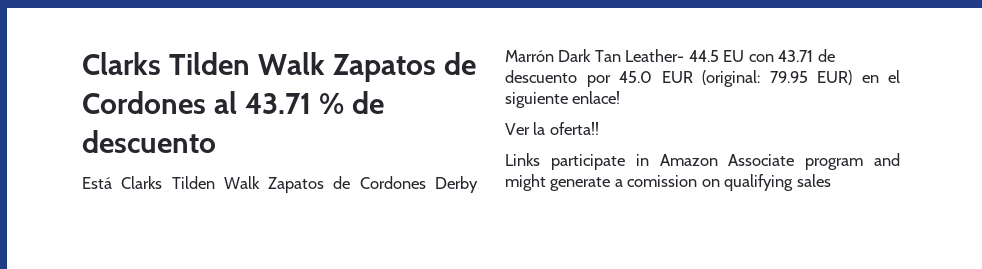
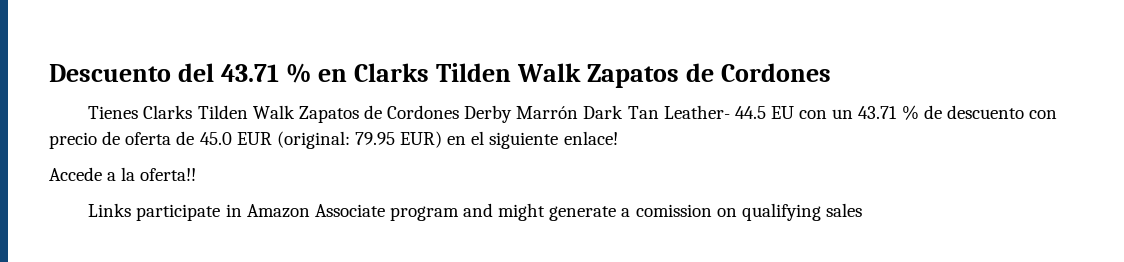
[82,52,477,82] [82,91,385,114] [82,130,216,153] [82,177,112,189] Clarks Tilden Walk Zapatos de Cordones al 43.71 % de descuento // Está -> [49,63,832,88] [88,106,139,119] Descuento del 43.71 % en Clarks Tilden Walk Zapatos de Cordones // Tienes
[778,49,835,62] [505,70,611,87] 43.71 de descuento por -> [832,105,1057,120] [49,131,195,149] un 43.71 % de descuento con precio de oferta de
[505,123,530,135] Ver -> [49,167,117,181] Accede a

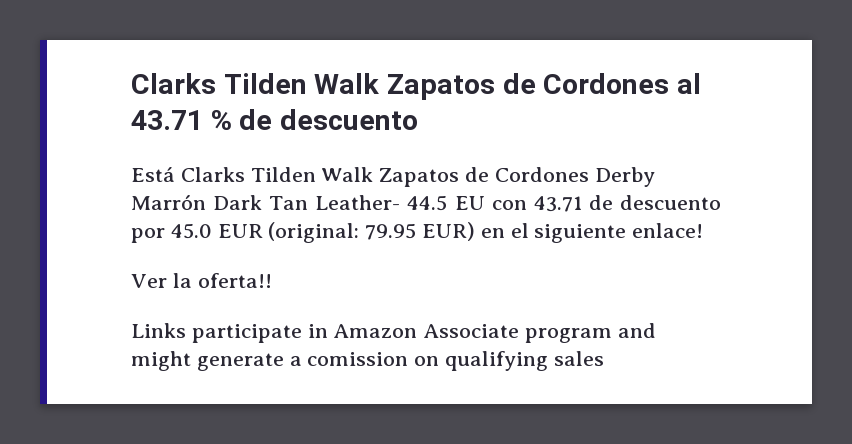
[49,63,832,88] [88,106,139,119] Descuento del 43.71 % en Clarks Tilden Walk Zapatos de Cordones // Tienes -> [131,73,702,100] [131,109,419,130] [131,167,175,182] Clarks Tilden Walk Zapatos de Cordones al 43.71 % de descuento // Está
[832,105,1057,120] [49,131,195,149] un 43.71 % de descuento con precio de oferta de -> [533,195,721,212] [131,228,165,243] 43.71 de descuento por
[49,167,117,181] Accede a -> [131,274,167,288] Ver

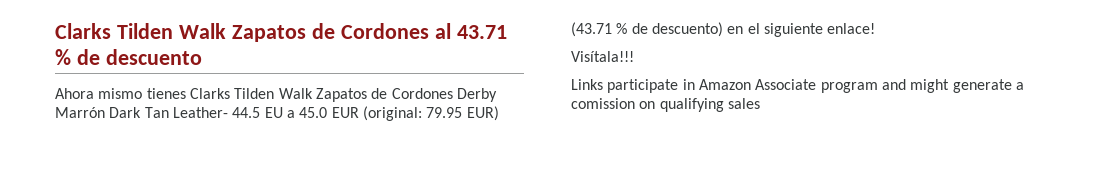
[131,167,175,182] Está -> [55,88,186,99] Ahora mismo tienes
[491,195,721,212] [131,228,165,243] con 43.71 de descuento por -> [286,110,295,118] a
(476, 231) none -> [571,22,723,37] (43.71 % de descuento)
[131,273,272,288] Ver la oferta!! -> [571,51,634,62] Visítala!!!

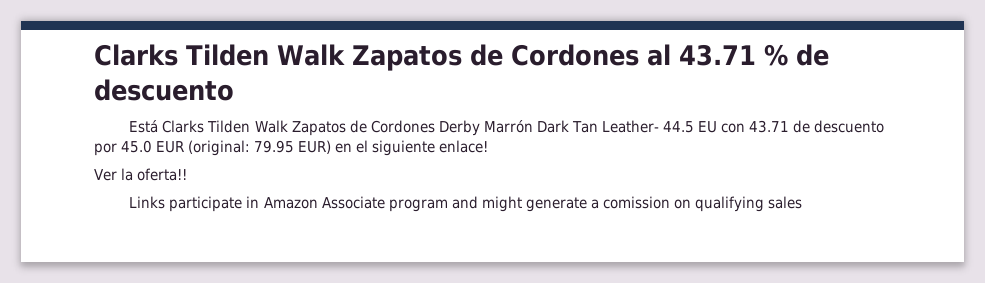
[55,88,186,99] Ahora mismo tienes -> [129,120,159,133] Está
[286,110,295,118] a -> [721,120,885,133] [94,143,117,156] con 43.71 de descuento por
[571,22,723,37] (43.71 % de descuento) -> (332, 147) none
[571,51,634,62] Visítala!!! -> [94,168,188,181] Ver la oferta!!

